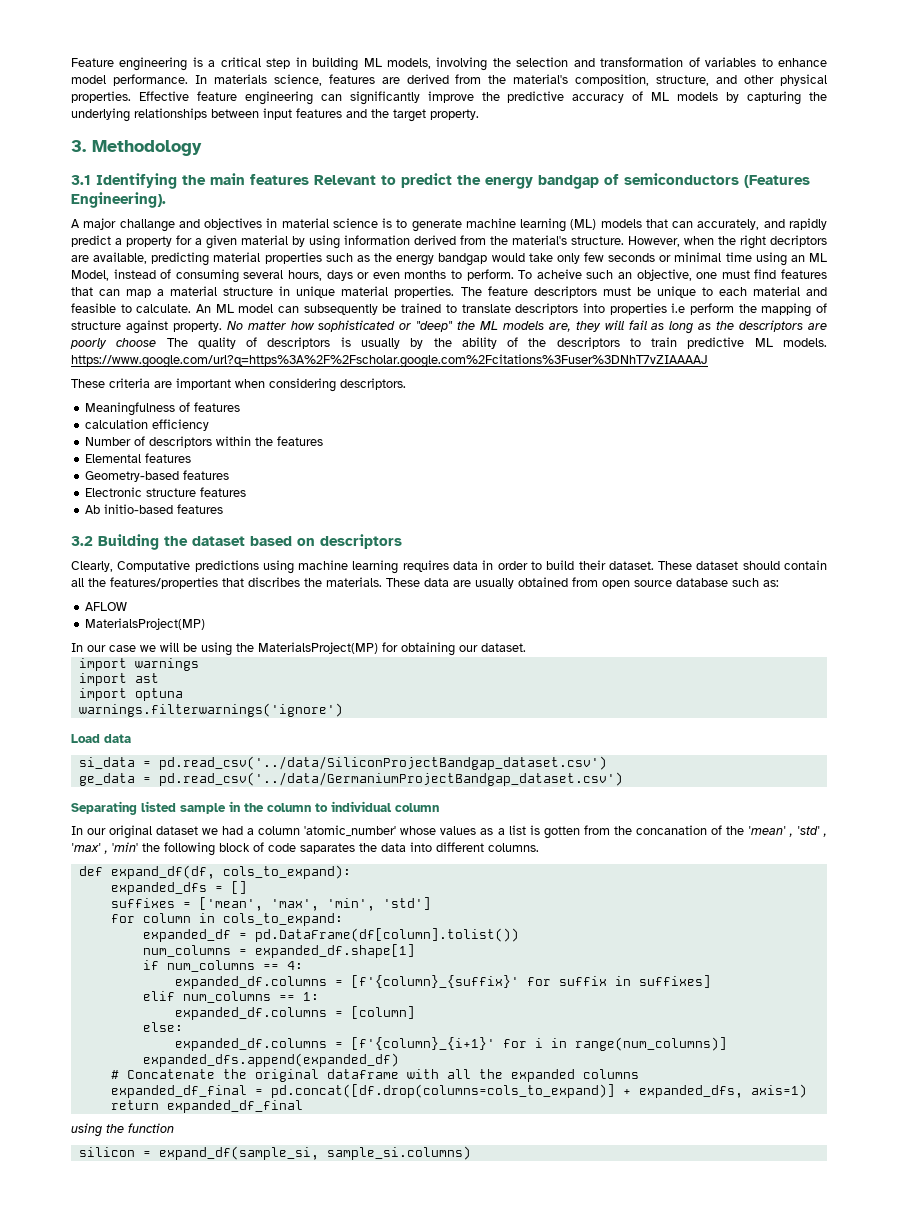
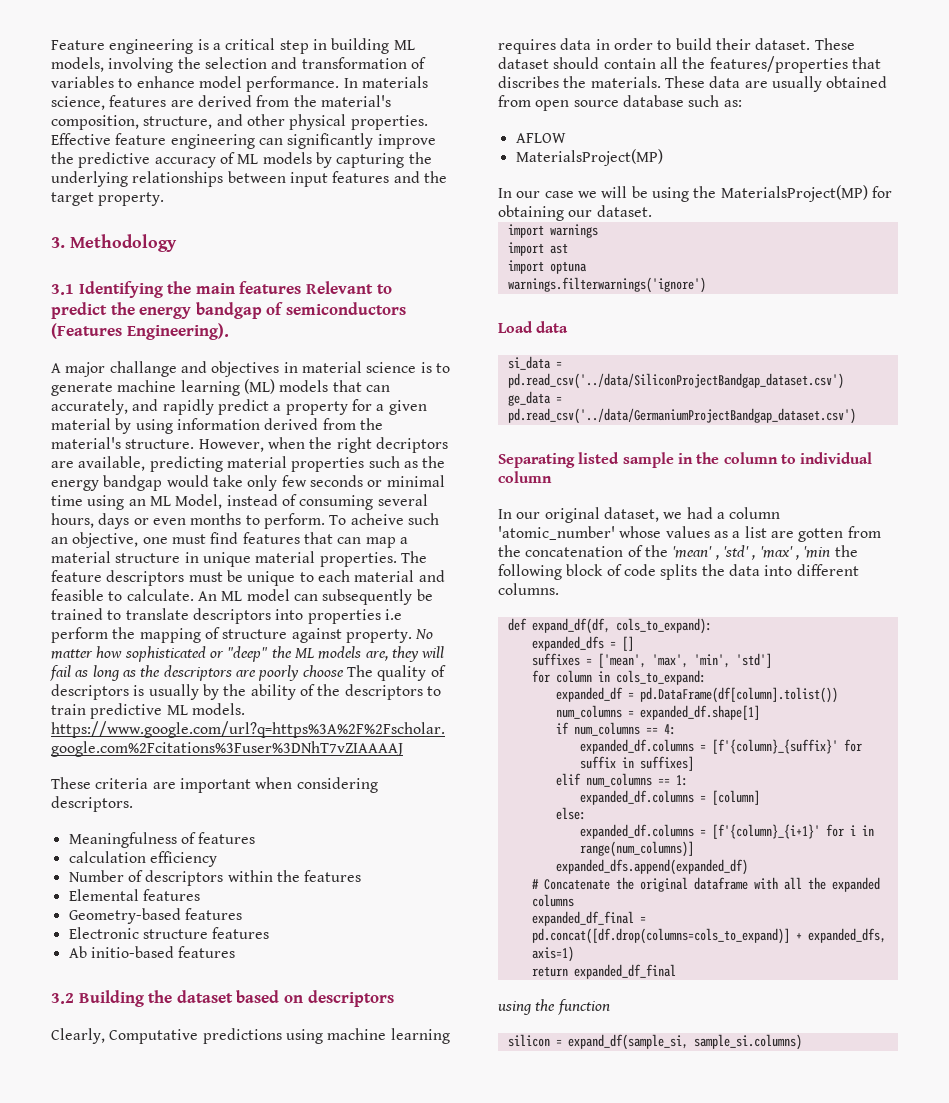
[156,826,199,835] dataset -> [603,507,659,522] dataset,
[529,825,540,835] is -> [770,531,794,538] are
[635,825,707,835] concanation -> [525,546,624,557] concatenation
[112,842,138,852] 'min' -> [803,546,831,558] 'min
[300,843,355,854] saparates -> [660,564,698,580] splits

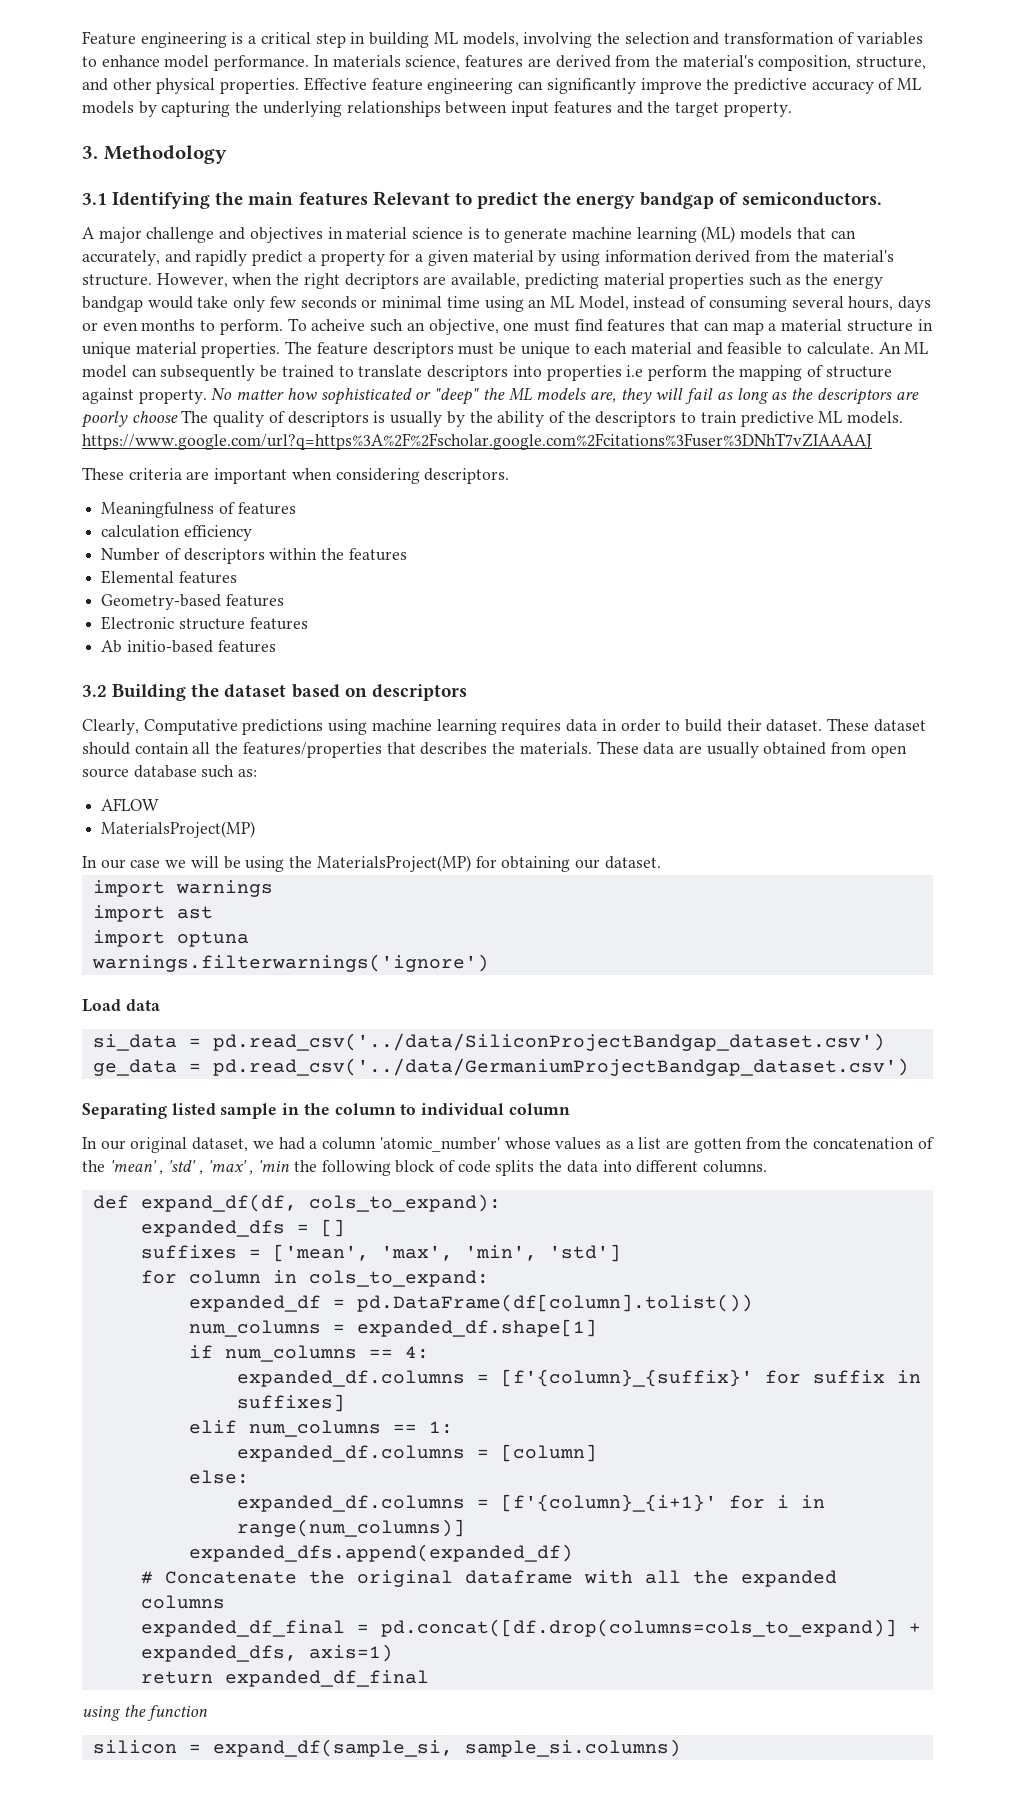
[285,302,406,315] [51,323,229,340] semiconductors (Features Engineering). -> [741,192,882,206] semiconductors.
[109,361,177,377] challange -> [146,227,215,243] challenge
[498,76,559,88] discribes -> [420,742,488,755] describes

